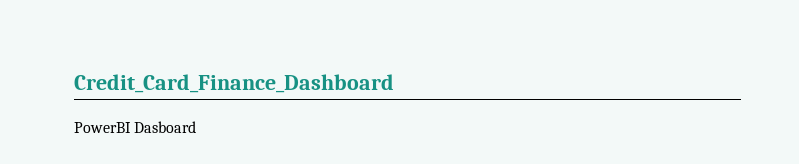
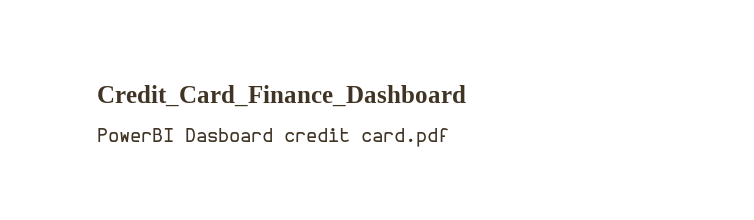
(197, 127) none -> [284,128,449,147] credit card.pdf

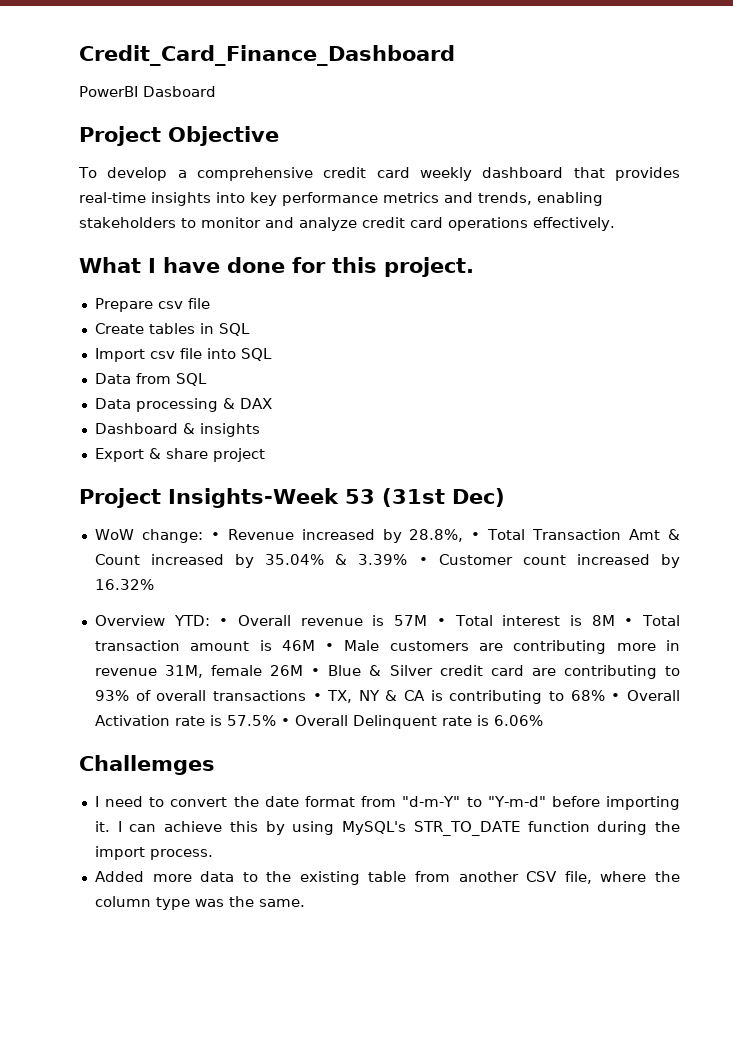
[284,128,449,147] credit card.pdf -> [79,126,279,146] [78,167,681,181] [79,192,603,206] [79,217,615,231] [79,257,474,277] [94,298,210,312] [94,323,250,336] [94,348,272,362] [94,373,207,386] [94,398,272,412] [94,423,260,437] [94,448,265,462] [79,488,505,508] [94,529,680,543] [94,554,681,568] [94,579,154,590] [94,615,681,626] [94,640,680,654] [94,665,680,679] [94,690,680,704] [94,715,543,729] [79,755,215,775] [94,796,680,810] [94,821,680,836] [94,846,213,860] [94,871,680,885] [94,896,305,910] // Project Objective // To develop a comprehensive credit card weekly dashboard that provides real-time insights into key performance metrics and trends, enabling stakeholders to monitor and analyze credit card operations effectively. // What I have done for this project. // Prepare csv file // Create tables in SQL // Import csv file into SQL // Data from SQL // Data processing & DAX // Dashboard & insights // Export & share project // Project Insights-Week 53 (31st Dec) // WoW change: • Revenue increased by 28.8%, • Total Transaction Amt & Count increased by 35.04% & 3.39% • Customer count increased by 16.32% // Overview YTD: • Overall revenue is 57M • Total interest is 8M • Total transaction amount is 46M • Male customers are contributing more in revenue 31M, female 26M • Blue & Silver credit card are contributing to 93% of overall transactions • TX, NY & CA is contributing to 68% • Overall Activation rate is 57.5% • Overall Delinquent rate is 6.06% // Challemges // I need to convert the date format from "d-m-Y" to "Y-m-d" before importing it. I can achieve this by using MySQL's STR_TO_DATE function during the import process. // Added more data to the existing table from another CSV file, where the column type was the same.

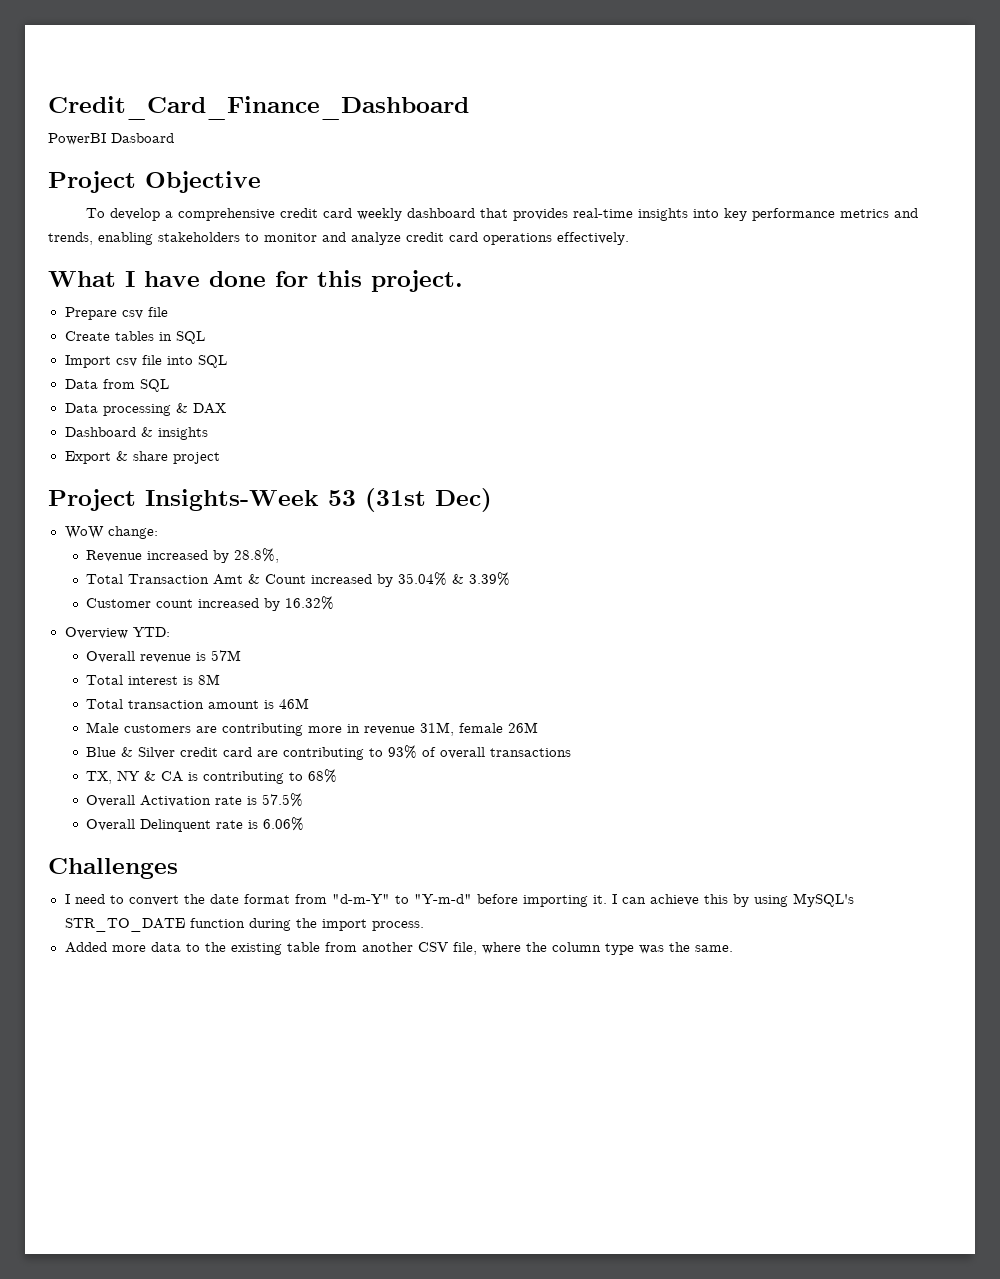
[210,532,220,540] • -> (158, 532) //
[471,532,481,540] • -> (280, 555) //
[418,557,428,565] • -> (511, 579) //
[219,618,229,626] • -> (170, 632) //
[436,618,446,626] • -> (242, 655) //
[624,618,634,626] • -> (221, 679) //
[325,643,335,651] • -> (310, 703) //
[311,668,321,676] • -> (539, 727) //
[312,693,322,701] • -> (572, 752) //
[611,693,621,701] • -> (338, 776) //
[280,718,290,726] • -> (304, 800) //
[79,755,215,775] Challemges -> [48,858,178,879] Challenges

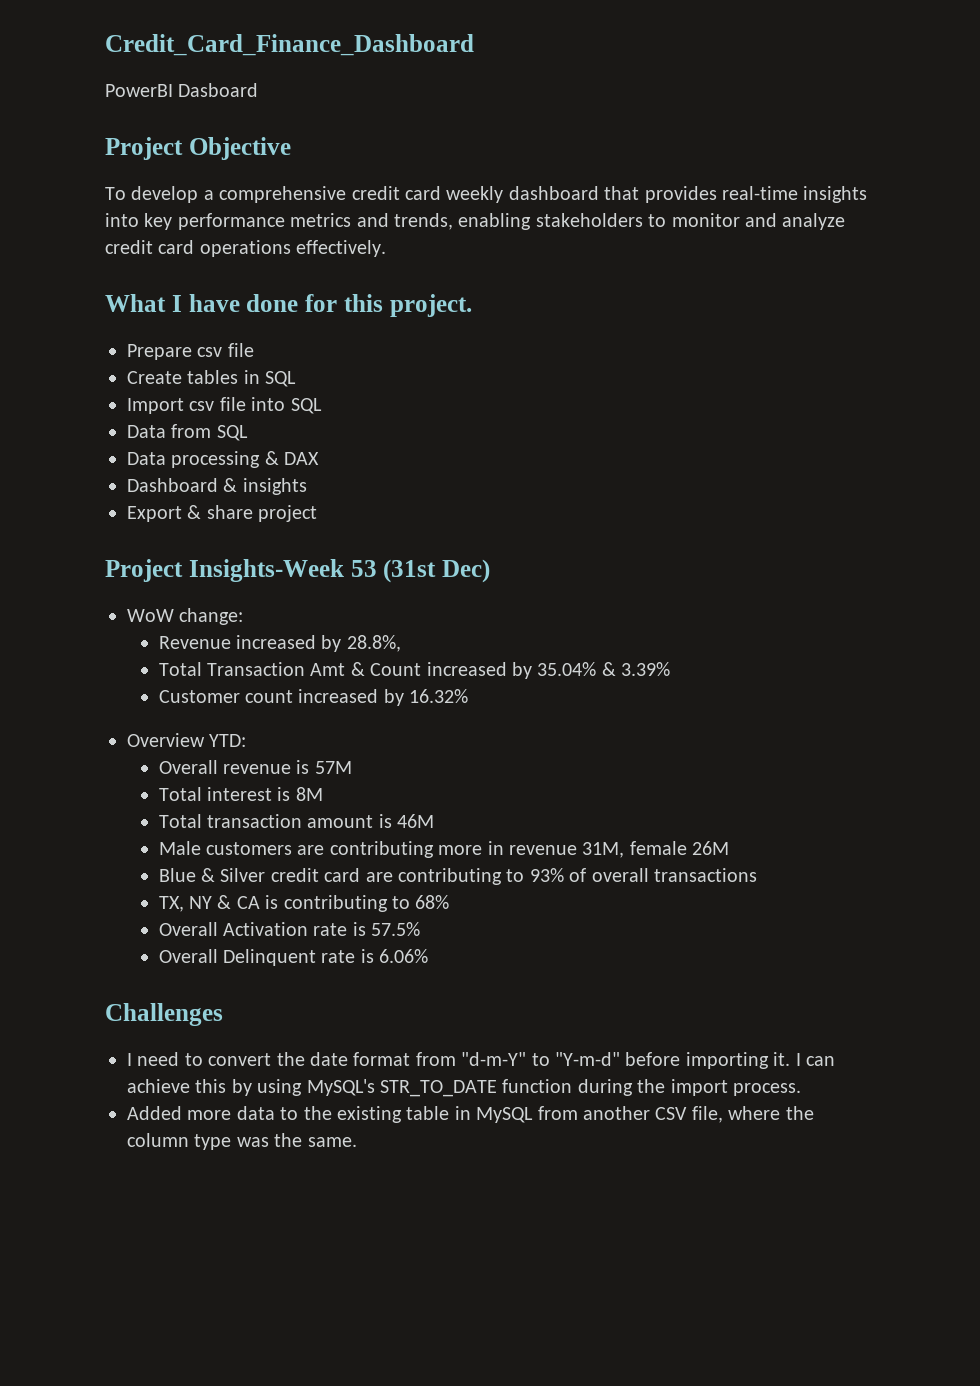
(320, 947) none -> [454,1106,534,1123] in MySQL

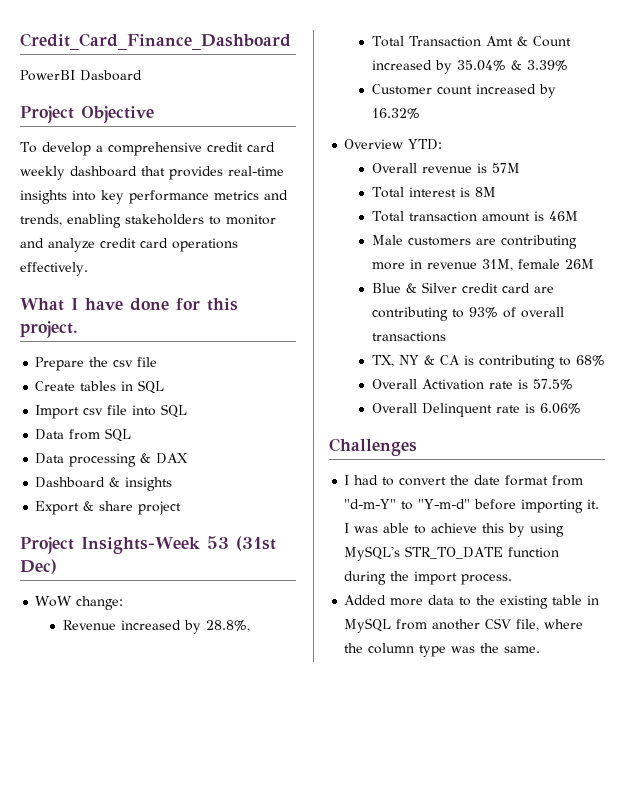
(192, 352) none -> [89,357,109,367] the
[137,1052,180,1066] need -> [354,475,379,485] had
[805,1056,835,1066] can -> [354,523,427,534] was able to

